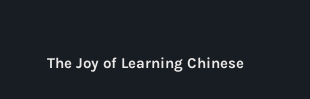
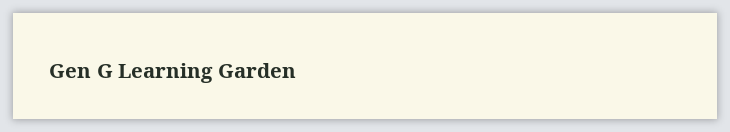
[47,57,245,72] The Joy of Learning Chinese -> [49,63,296,83] Gen G Learning Garden

